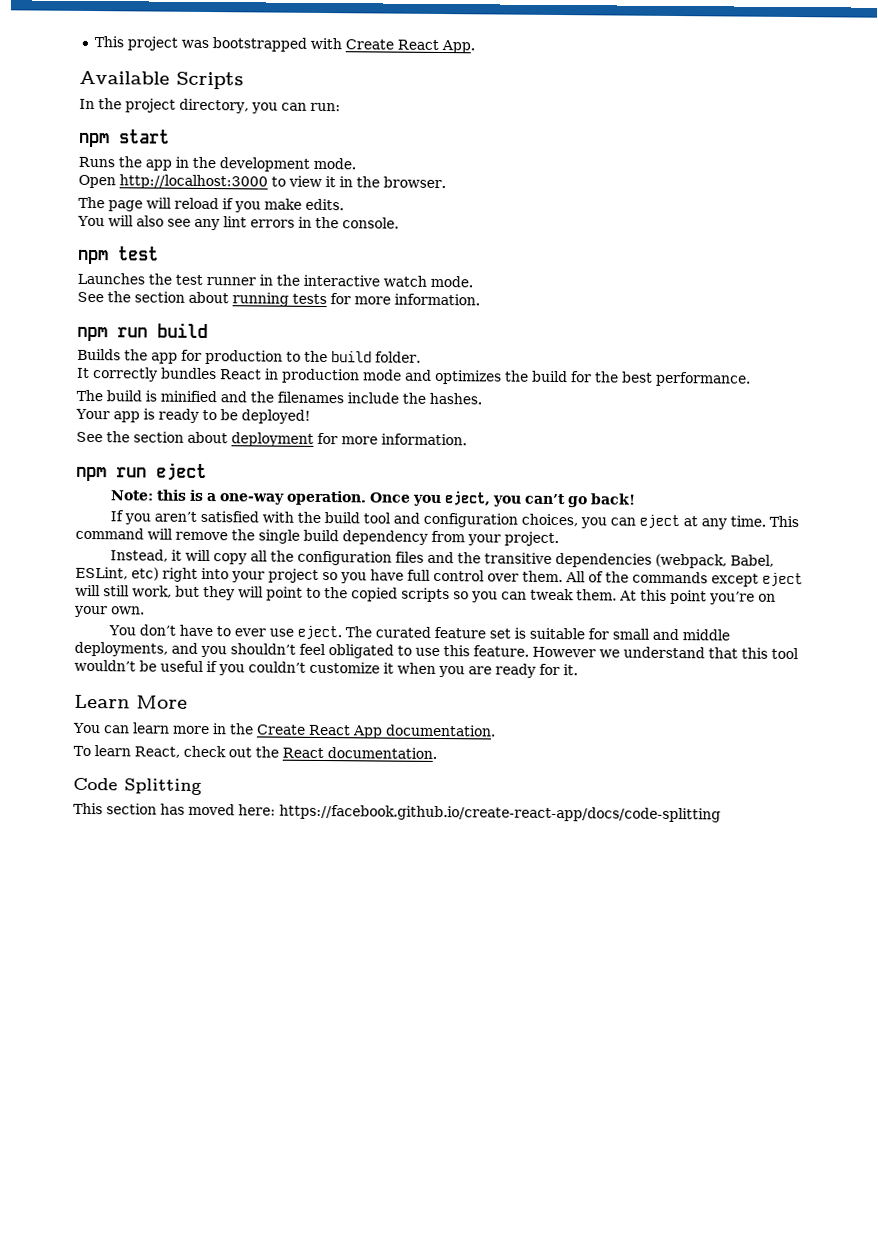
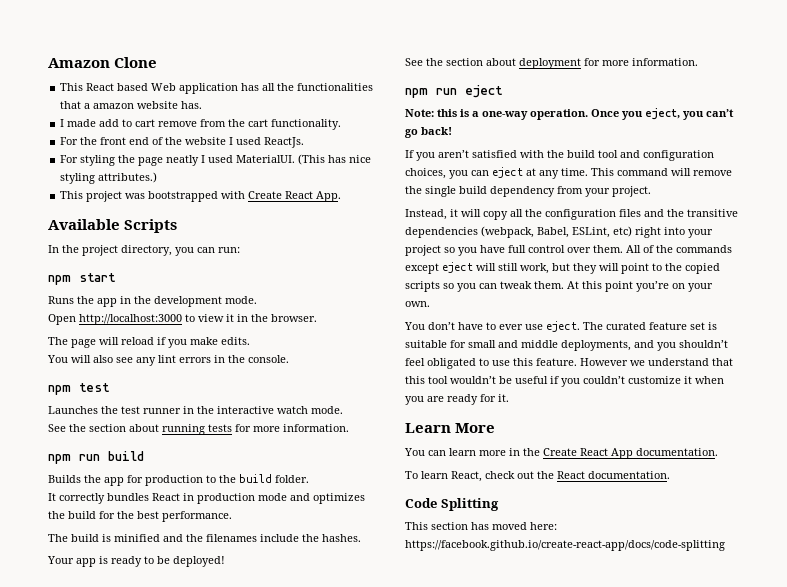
(93, 42) none -> [48,57,158,68] [60,83,374,94] [60,101,203,109] [60,119,342,130] [60,137,305,148] [60,154,372,166] [60,172,158,184] Amazon Clone // This React based Web application has all the functionalities that a amazon website has. // I made add to cart remove from the cart functionality. // For the front end of the website I used ReactJs. // For styling the page neatly I used MaterialUI. (This has nice styling attributes.) //

